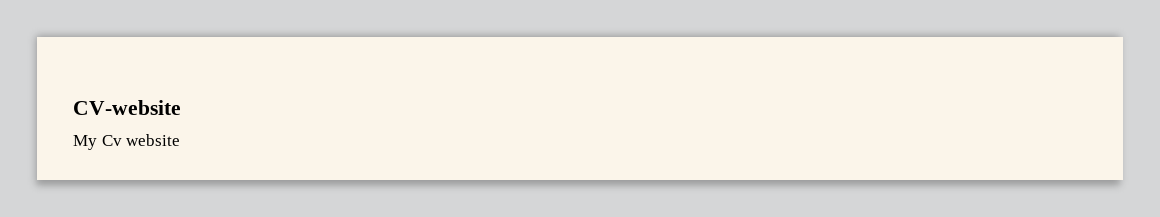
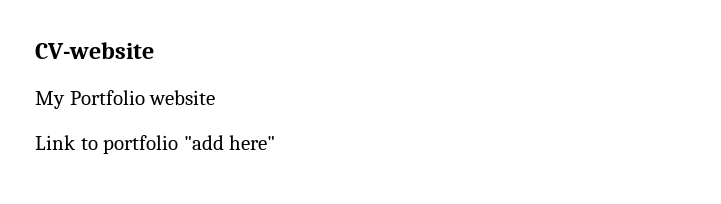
[101,135,122,146] Cv -> [69,90,145,105] Portfolio
(181, 140) none -> [35,135,276,154] // Link to portfolio "add here"

